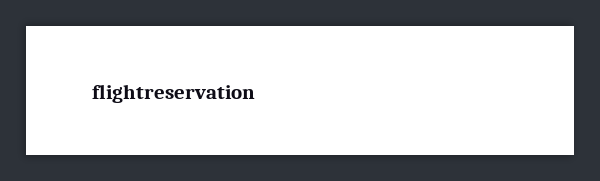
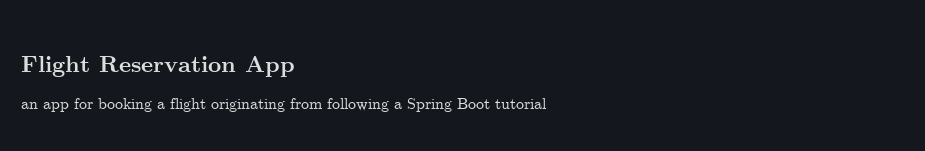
[92,84,255,103] flightreservation -> [21,56,295,77] [21,98,547,112] Flight Reservation App // an app for booking a flight originating from following a Spring Boot tutorial

